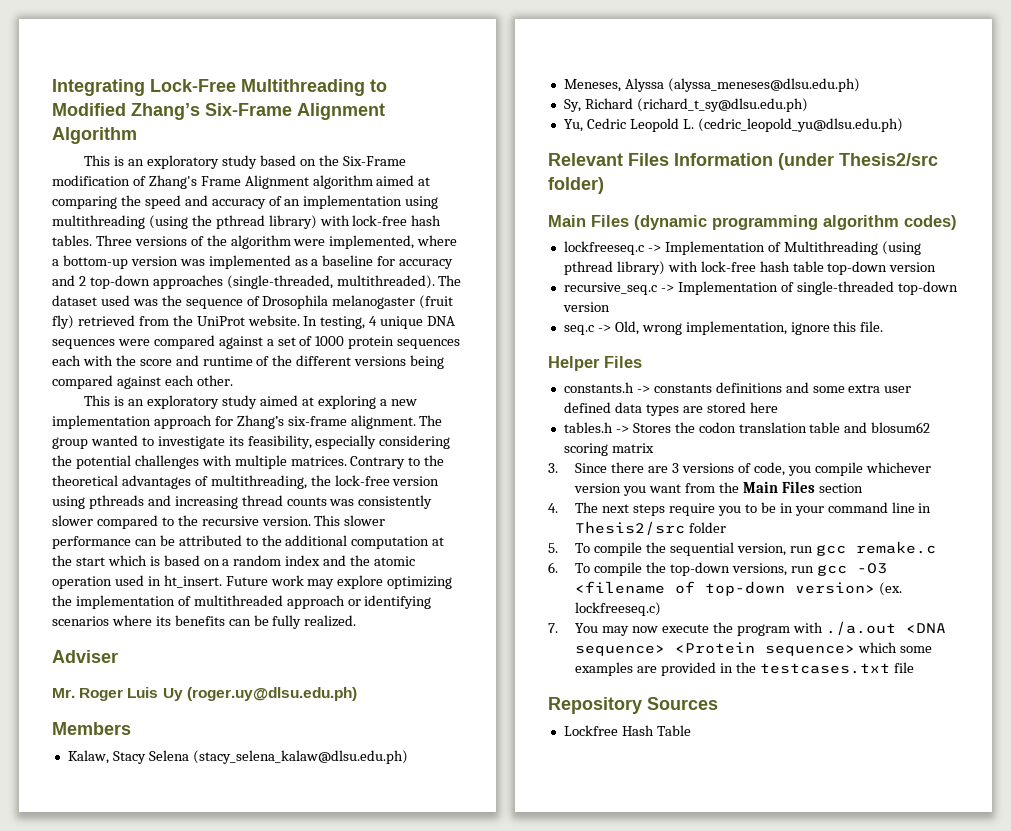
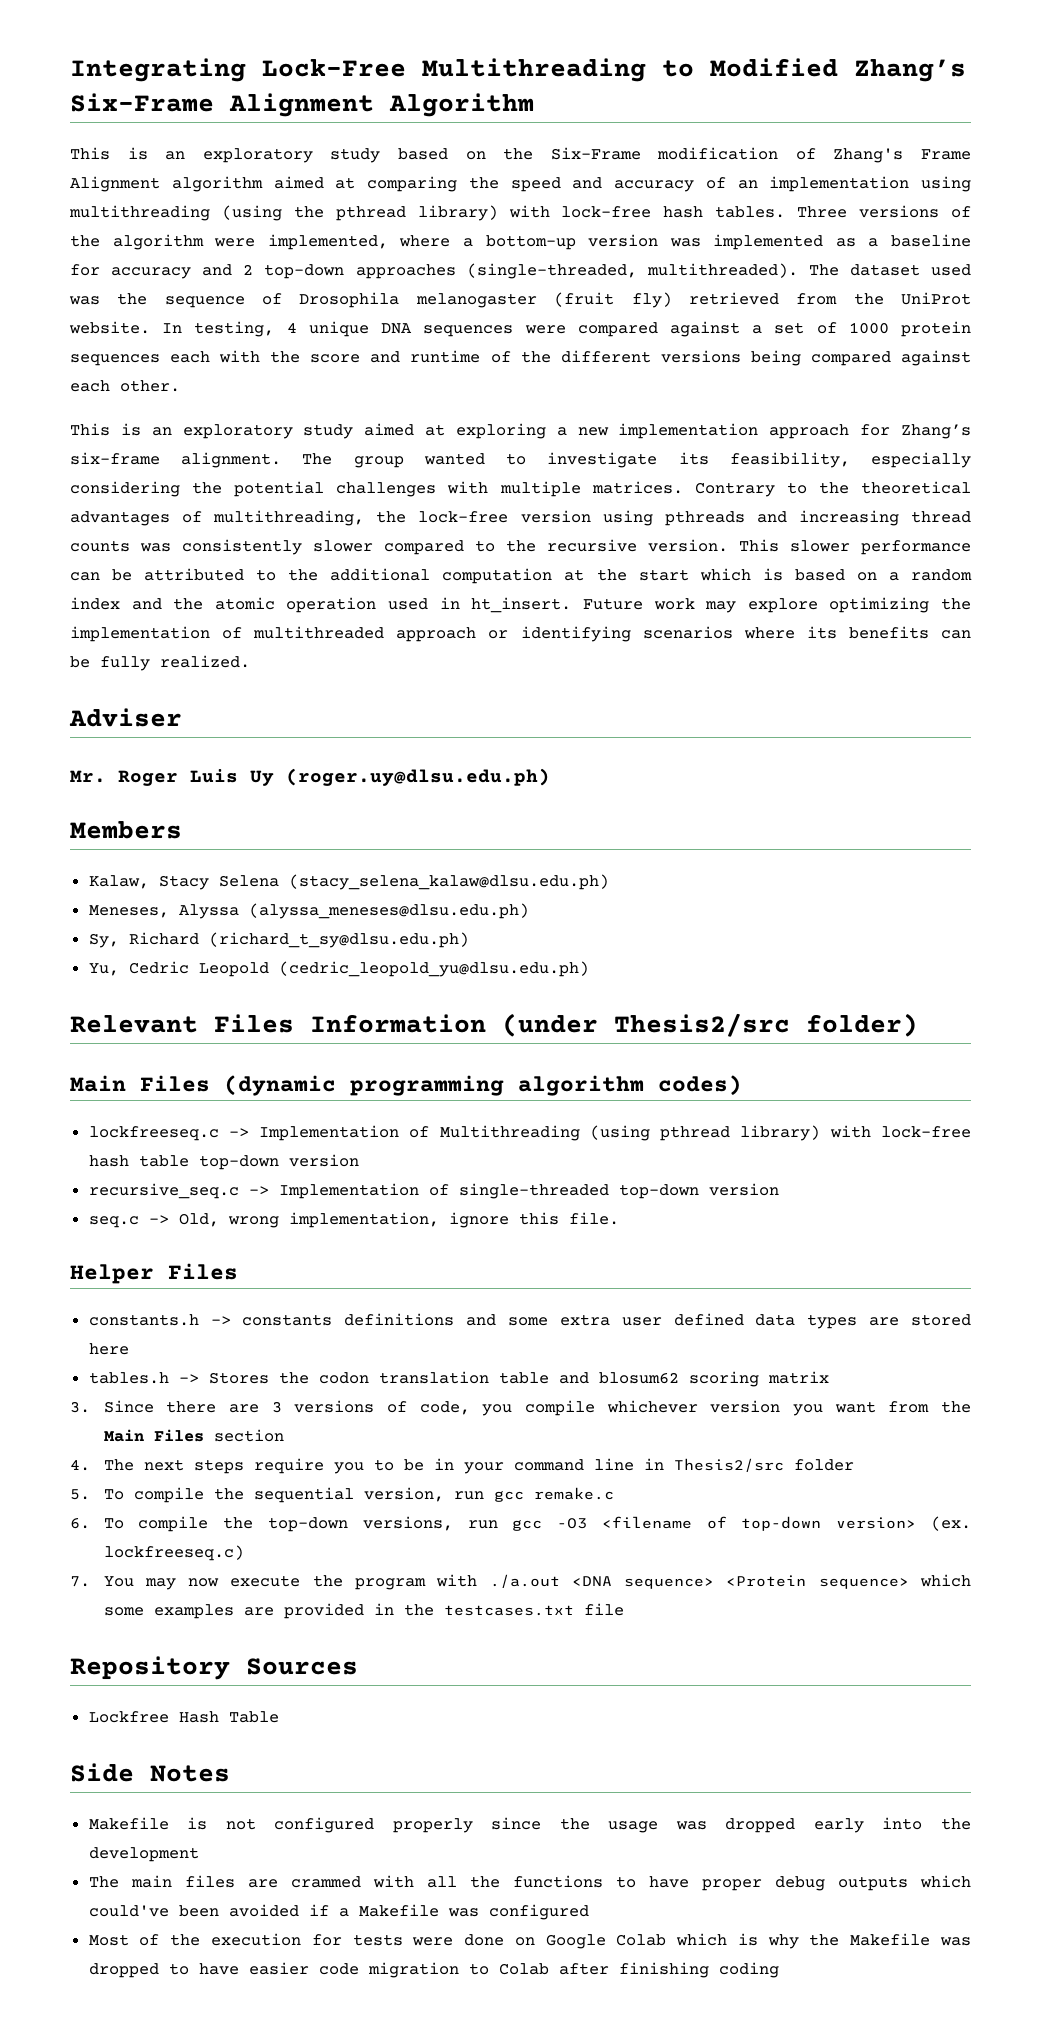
[682,119,694,129] L. -> (269, 969) none
(691, 730) none -> [70,1763,230,1782] [88,1817,971,1833] [88,1847,199,1862] [88,1875,971,1891] [88,1904,589,1920] [88,1933,971,1949] [88,1962,779,1978] // Side Notes // Makefile is not configured properly since the usage was dropped early into the development // The main files are crammed with all the functions to have proper debug outputs which could've been avoided if a Makefile was configured // Most of the execution for tests were done on Google Colab which is why the Makefile was dropped to have easier code migration to Colab after finishing coding

